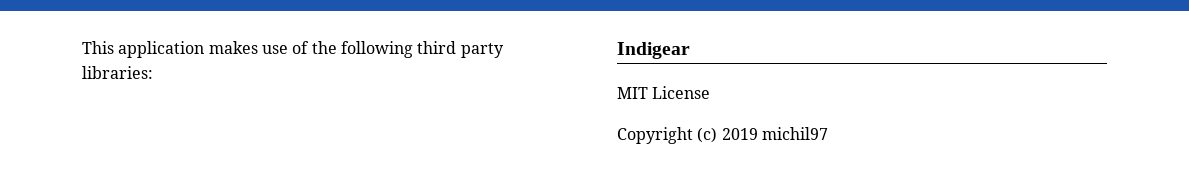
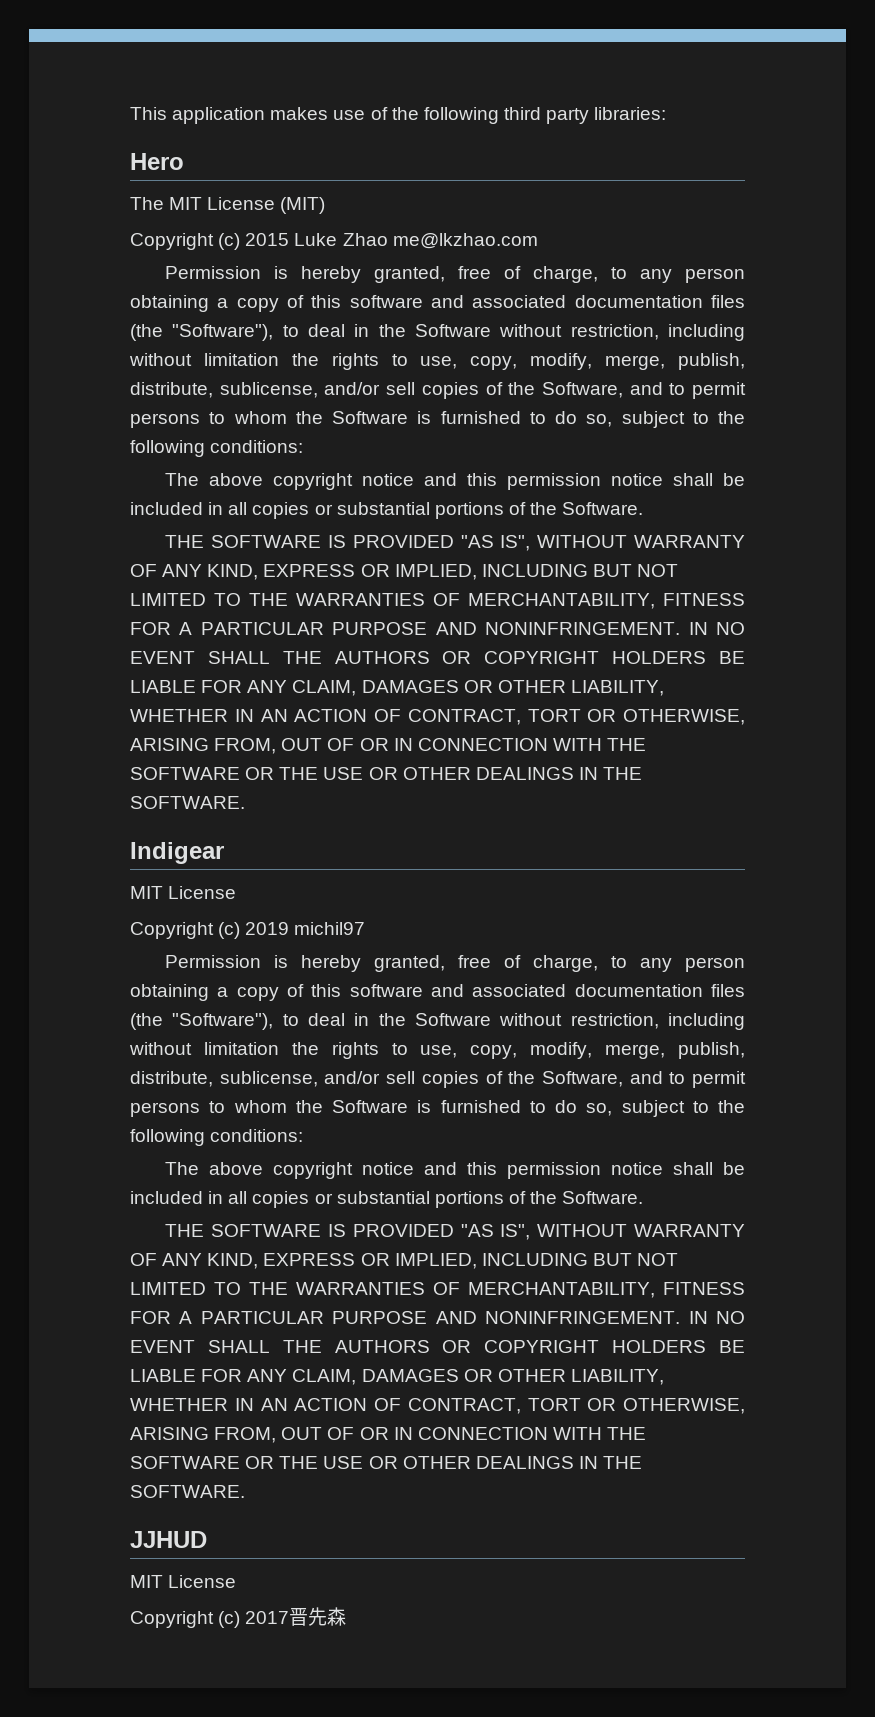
(153, 72) none -> [130,153,184,170] [130,197,326,214] [130,233,538,250] [165,266,745,283] [130,295,746,312] [130,324,746,341] [129,353,746,370] [130,382,746,399] [130,411,745,428] [130,440,304,457] [165,473,745,490] [130,502,644,519] [165,535,745,551] [130,564,679,580] [130,593,745,609] [130,622,746,635] [130,651,746,664] [130,680,664,696] [130,709,745,725] [130,738,647,754] [130,767,643,780] [130,796,245,809] // Hero // The MIT License (MIT) // Copyright (c) 2015 Luke Zhao me@lkzhao.com // Permission is hereby granted, free of charge, to any person obtaining a copy of this software and associated documentation files (the "Software"), to deal in the Software without restriction, including without limitation the rights to use, copy, modify, merge, publish, distribute, sublicense, and/or sell copies of the Software, and to permit persons to whom the Software is furnished to do so, subject to the following conditions: // The above copyright notice and this permission notice shall be included in all copies or substantial portions of the Software. // THE SOFTWARE IS PROVIDED "AS IS", WITHOUT WARRANTY OF ANY KIND, EXPRESS OR IMPLIED, INCLUDING BUT NOT LIMITED TO THE WARRANTIES OF MERCHANTABILITY, FITNESS FOR A PARTICULAR PURPOSE AND NONINFRINGEMENT. IN NO EVENT SHALL THE AUTHORS OR COPYRIGHT HOLDERS BE LIABLE FOR ANY CLAIM, DAMAGES OR OTHER LIABILITY, WHETHER IN AN ACTION OF CONTRACT, TORT OR OTHERWISE, ARISING FROM, OUT OF OR IN CONNECTION WITH THE SOFTWARE OR THE USE OR OTHER DEALINGS IN THE SOFTWARE.
(828, 133) none -> [165,955,745,972] [130,984,746,1001] [130,1013,746,1030] [129,1042,746,1059] [130,1071,746,1088] [130,1100,745,1117] [130,1129,304,1146] [165,1162,745,1179] [130,1191,644,1208] [165,1224,745,1240] [130,1253,679,1269] [130,1282,745,1298] [130,1311,746,1324] [130,1340,746,1353] [130,1369,664,1385] [130,1398,745,1414] [130,1427,647,1443] [130,1456,643,1469] [130,1485,245,1498] [130,1531,207,1548] [130,1575,237,1588] [130,1607,347,1628] // Permission is hereby granted, free of charge, to any person obtaining a copy of this software and associated documentation files (the "Software"), to deal in the Software without restriction, including without limitation the rights to use, copy, modify, merge, publish, distribute, sublicense, and/or sell copies of the Software, and to permit persons to whom the Software is furnished to do so, subject to the following conditions: // The above copyright notice and this permission notice shall be included in all copies or substantial portions of the Software. // THE SOFTWARE IS PROVIDED "AS IS", WITHOUT WARRANTY OF ANY KIND, EXPRESS OR IMPLIED, INCLUDING BUT NOT LIMITED TO THE WARRANTIES OF MERCHANTABILITY, FITNESS FOR A PARTICULAR PURPOSE AND NONINFRINGEMENT. IN NO EVENT SHALL THE AUTHORS OR COPYRIGHT HOLDERS BE LIABLE FOR ANY CLAIM, DAMAGES OR OTHER LIABILITY, WHETHER IN AN ACTION OF CONTRACT, TORT OR OTHERWISE, ARISING FROM, OUT OF OR IN CONNECTION WITH THE SOFTWARE OR THE USE OR OTHER DEALINGS IN THE SOFTWARE. // JJHUD // MIT License // Copyright (c) 2017晋先森

